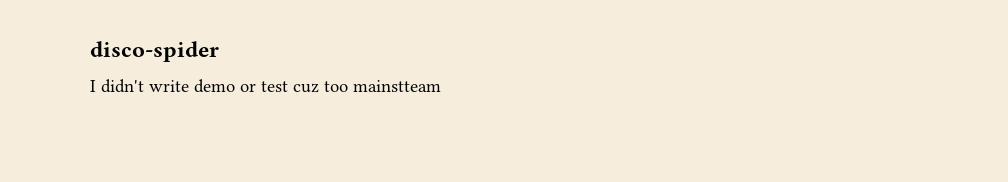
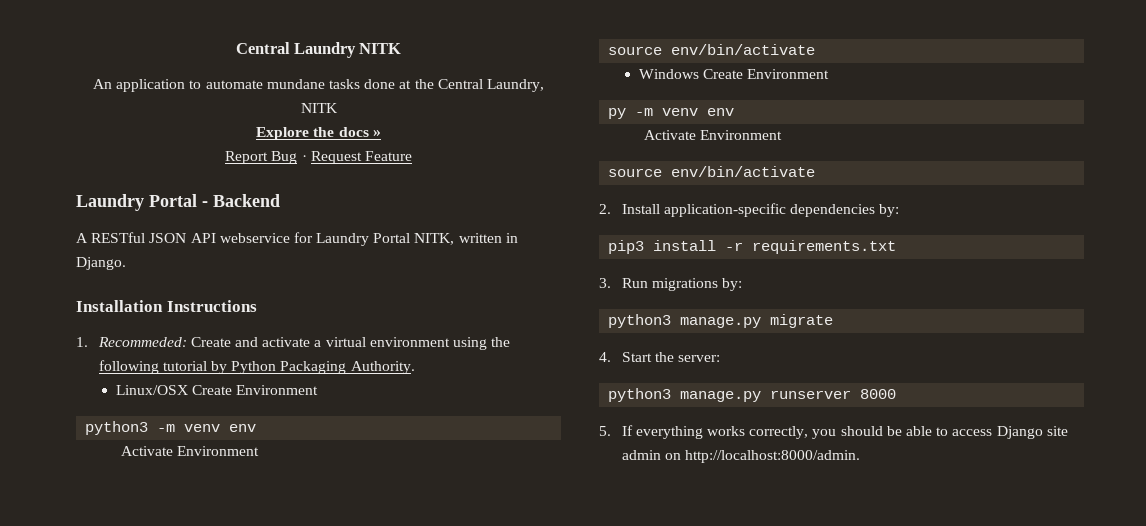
[90,41,219,62] [90,79,441,93] disco-spider // I didn't write demo or test cuz too mainstteam -> [235,42,402,58] [93,79,544,92] [300,103,338,113] [256,127,381,140] [225,151,412,164] [76,194,280,211] [76,232,518,246] [76,257,126,270] [76,300,257,312] [76,337,511,350] [98,360,415,374] [115,385,319,395] [85,421,257,435] [121,446,260,456] [608,44,816,55] [638,69,830,79] [608,108,735,119] [644,130,783,140] [608,166,816,177] [599,203,900,217] [608,240,897,254] [599,278,743,291] [608,314,834,328] [599,352,721,362] [608,388,897,402] [599,425,1068,439] [621,450,861,463] Central Laundry NITK // An application to automate mundane tasks done at the Central Laundry, NITK // Explore the docs » // Report Bug · Request Feature // Laundry Portal - Backend // A RESTful JSON API webservice for Laundry Portal NITK, written in Django. // Installation Instructions // 1. Recommeded: Create and activate a virtual environment using the following tutorial by Python Packaging Authority. // Linux/OSX Create Environment // python3 -m venv env // Activate Environment // source env/bin/activate // Windows Create Environment // py -m venv env // Activate Environment // source env/bin/activate // 2. Install application-specific dependencies by: // pip3 install -r requirements.txt // 3. Run migrations by: // python3 manage.py migrate // 4. Start the server: // python3 manage.py runserver 8000 // 5. If everything works correctly, you should be able to access Django site admin on http://localhost:8000/admin.

